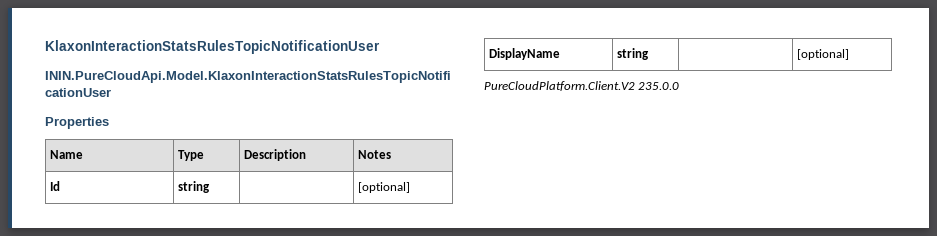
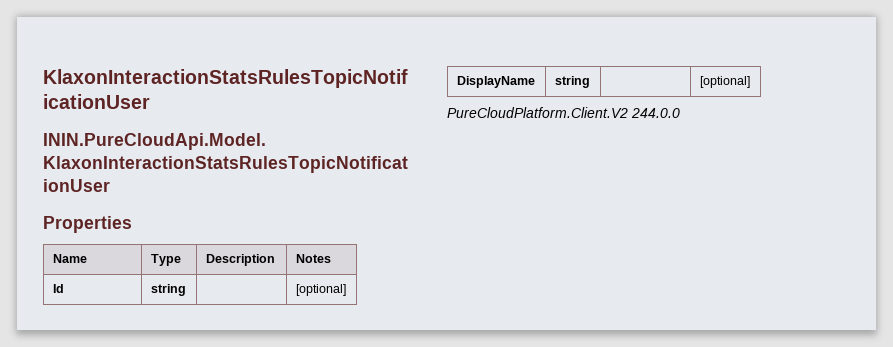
[638,82,680,90] 235.0.0 -> [631,108,680,118] 244.0.0

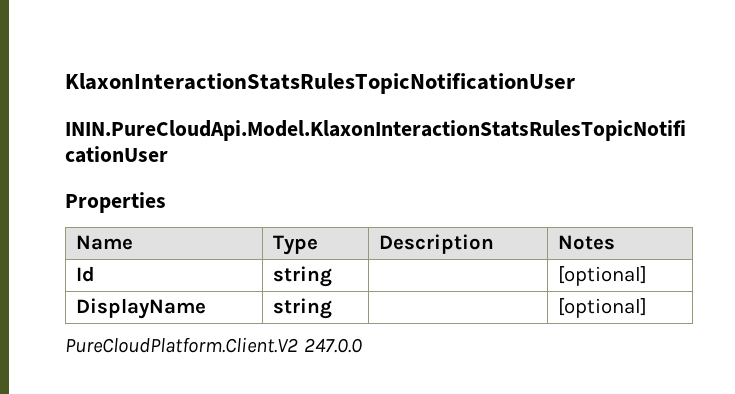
[631,108,680,118] 244.0.0 -> [303,338,363,353] 247.0.0

